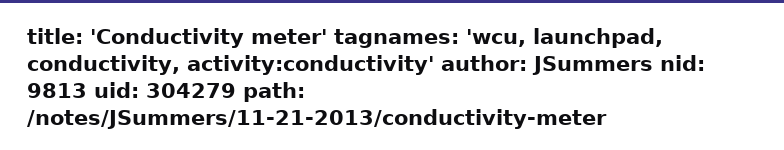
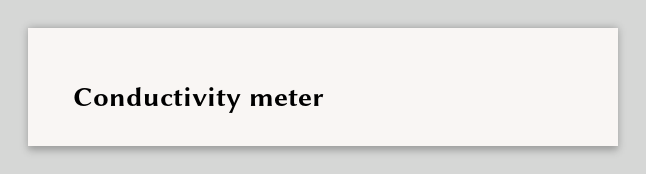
[27,28,663,48] [27,55,705,75] [27,82,305,102] [27,109,607,129] title: 'Conductivity meter' tagnames: 'wcu, launchpad, conductivity, activity:conductivity' author: JSummers nid: 9813 uid: 304279 path: /notes/JSummers/11-21-2013/conductivity-meter -> [73,87,324,113] Conductivity meter

